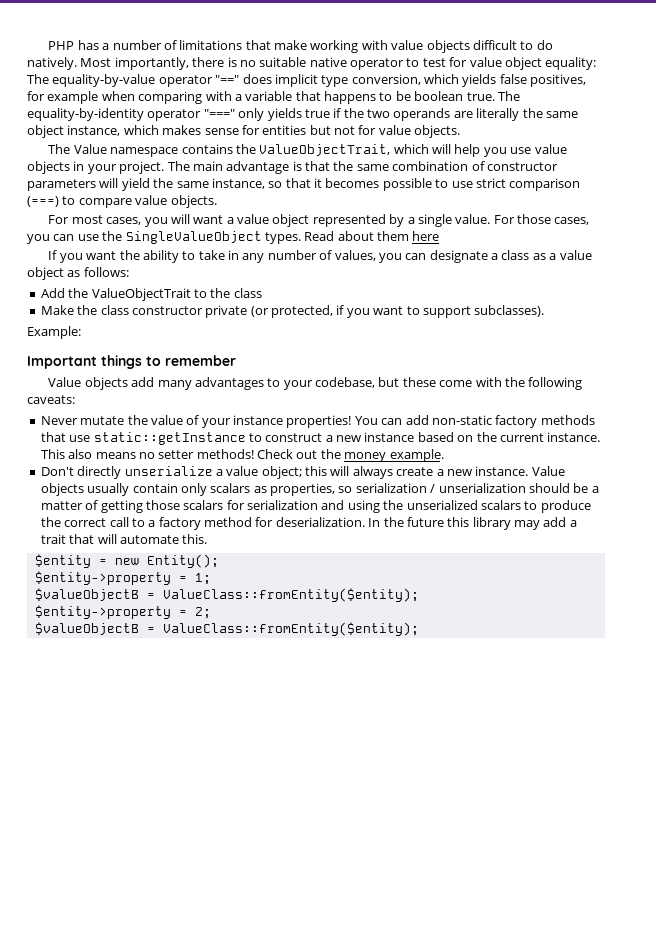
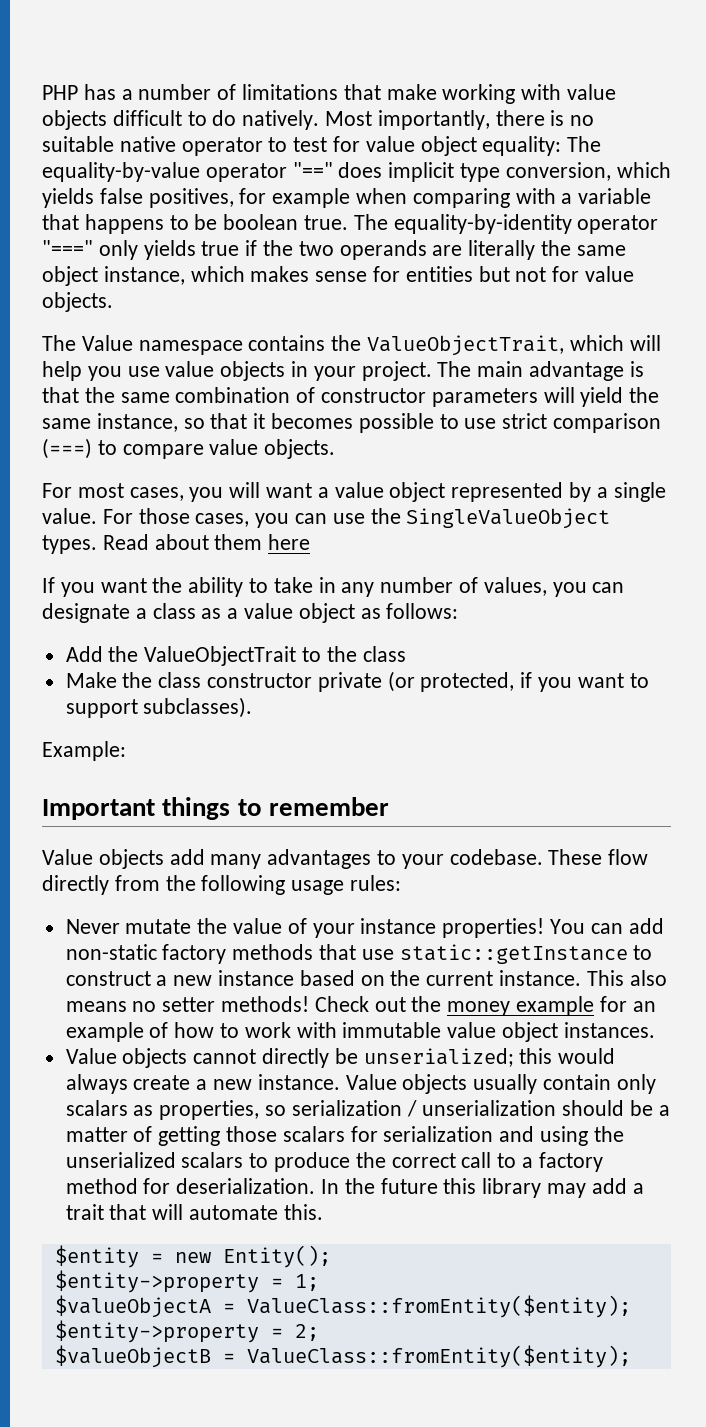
[315,377,583,390] [27,395,75,404] codebase, but these come with the following caveats: -> [449,849,649,865] [42,875,402,895] codebase. These flow directly from the following usage rules:
[389,449,444,462] [40,466,350,479] example. // Don't directly unserialize a value object; this will -> [516,996,656,1016] [65,1022,655,1042] [65,1048,616,1068] example for an example of how to work with immutable value object instances. // Value objects cannot directly be unserialized; this would
[34,588,139,601] $valueObjectB -> [54,1295,211,1318] $valueObjectA

